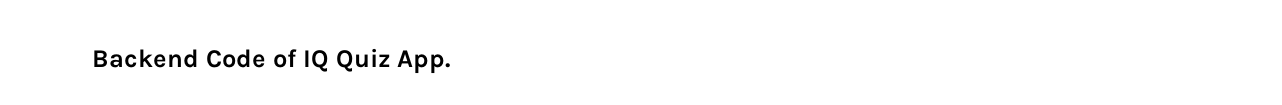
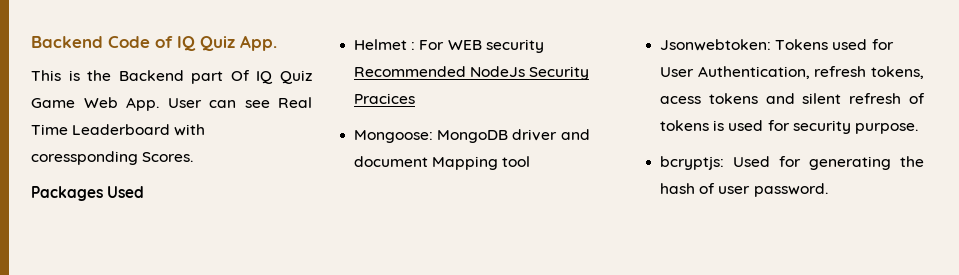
(451, 62) none -> [31,70,312,84] [31,97,312,111] [31,124,206,136] [31,151,194,165] [31,186,145,201] [354,39,544,53] [354,66,590,80] [354,93,416,104] [354,129,590,143] [354,156,531,170] [660,39,894,51] [660,66,924,79] [660,93,925,104] [660,120,918,134] [660,156,924,170] [660,183,828,197] // This is the Backend part Of IQ Quiz Game Web App. User can see Real Time Leaderboard with coressponding Scores. // Packages Used // Helmet : For WEB security Recommended NodeJs Security Pracices // Mongoose: MongoDB driver and document Mapping tool // Jsonwebtoken: Tokens used for User Authentication, refresh tokens, acess tokens and silent refresh of tokens is used for security purpose. // bcryptjs: Used for generating the hash of user password.

